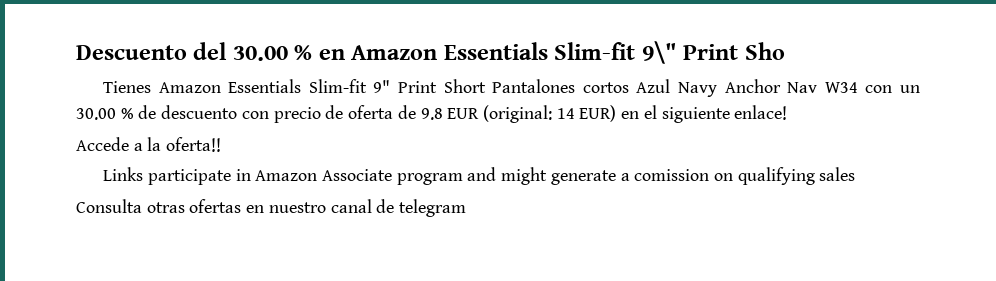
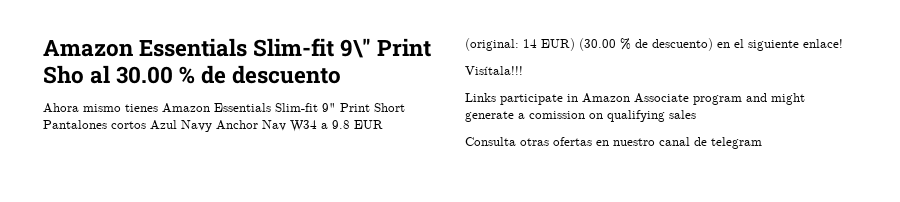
[76,42,345,61] Descuento del 30.00 % en -> (43, 48) none
[103,81,152,93] // Tienes -> [90,65,342,84] [43,103,158,113] al 30.00 % de descuento // Ahora mismo tienes
[865,85,920,93] [76,105,416,123] con un 30.00 % de descuento con precio de oferta de -> [321,123,328,129] a
(617, 113) none -> [579,38,713,51] (30.00 % de descuento)
[76,137,222,152] Accede a la oferta!! -> [465,66,523,75] Visítala!!!

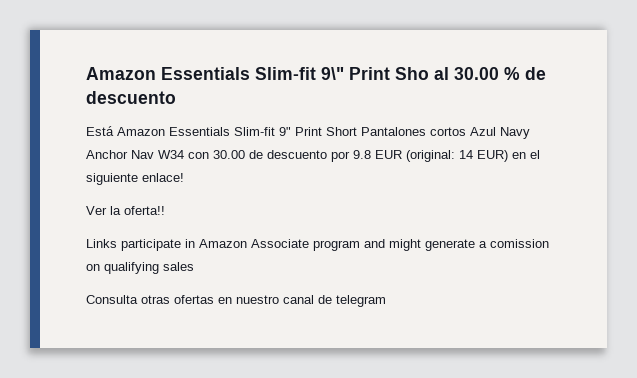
[43,103,158,113] Ahora mismo tienes -> [86,126,114,136] Está
[321,123,328,129] a -> [188,150,350,162] con 30.00 de descuento por
[579,38,713,51] (30.00 % de descuento) -> (508, 156) none
[465,66,523,75] Visítala!!! -> [86,206,165,215] Ver la oferta!!

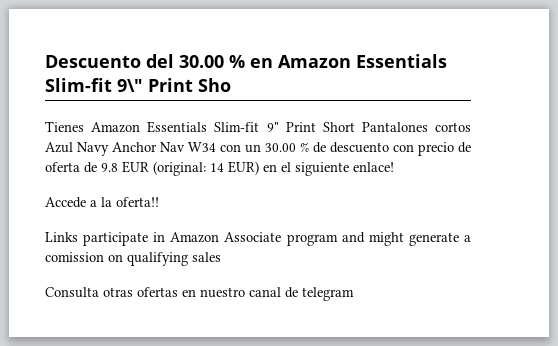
(86, 73) none -> [45,54,273,68] Descuento del 30.00 % en
[434,67,546,80] [86,91,176,104] [86,126,114,136] al 30.00 % de descuento // Está -> [45,121,84,132] // Tienes
[213,150,350,162] 30.00 de descuento por -> [245,142,471,156] [45,162,97,173] un 30.00 % de descuento con precio de oferta de
[86,206,107,215] Ver -> [45,197,97,208] Accede a

